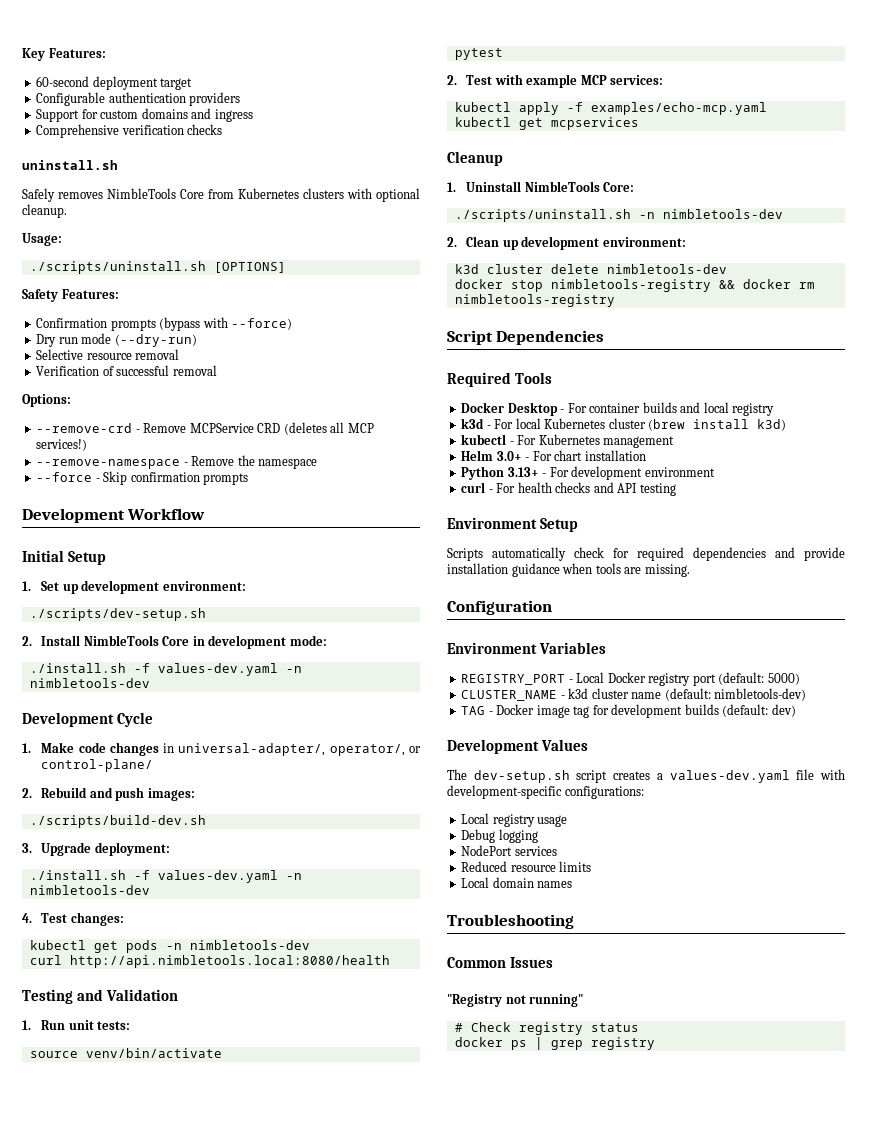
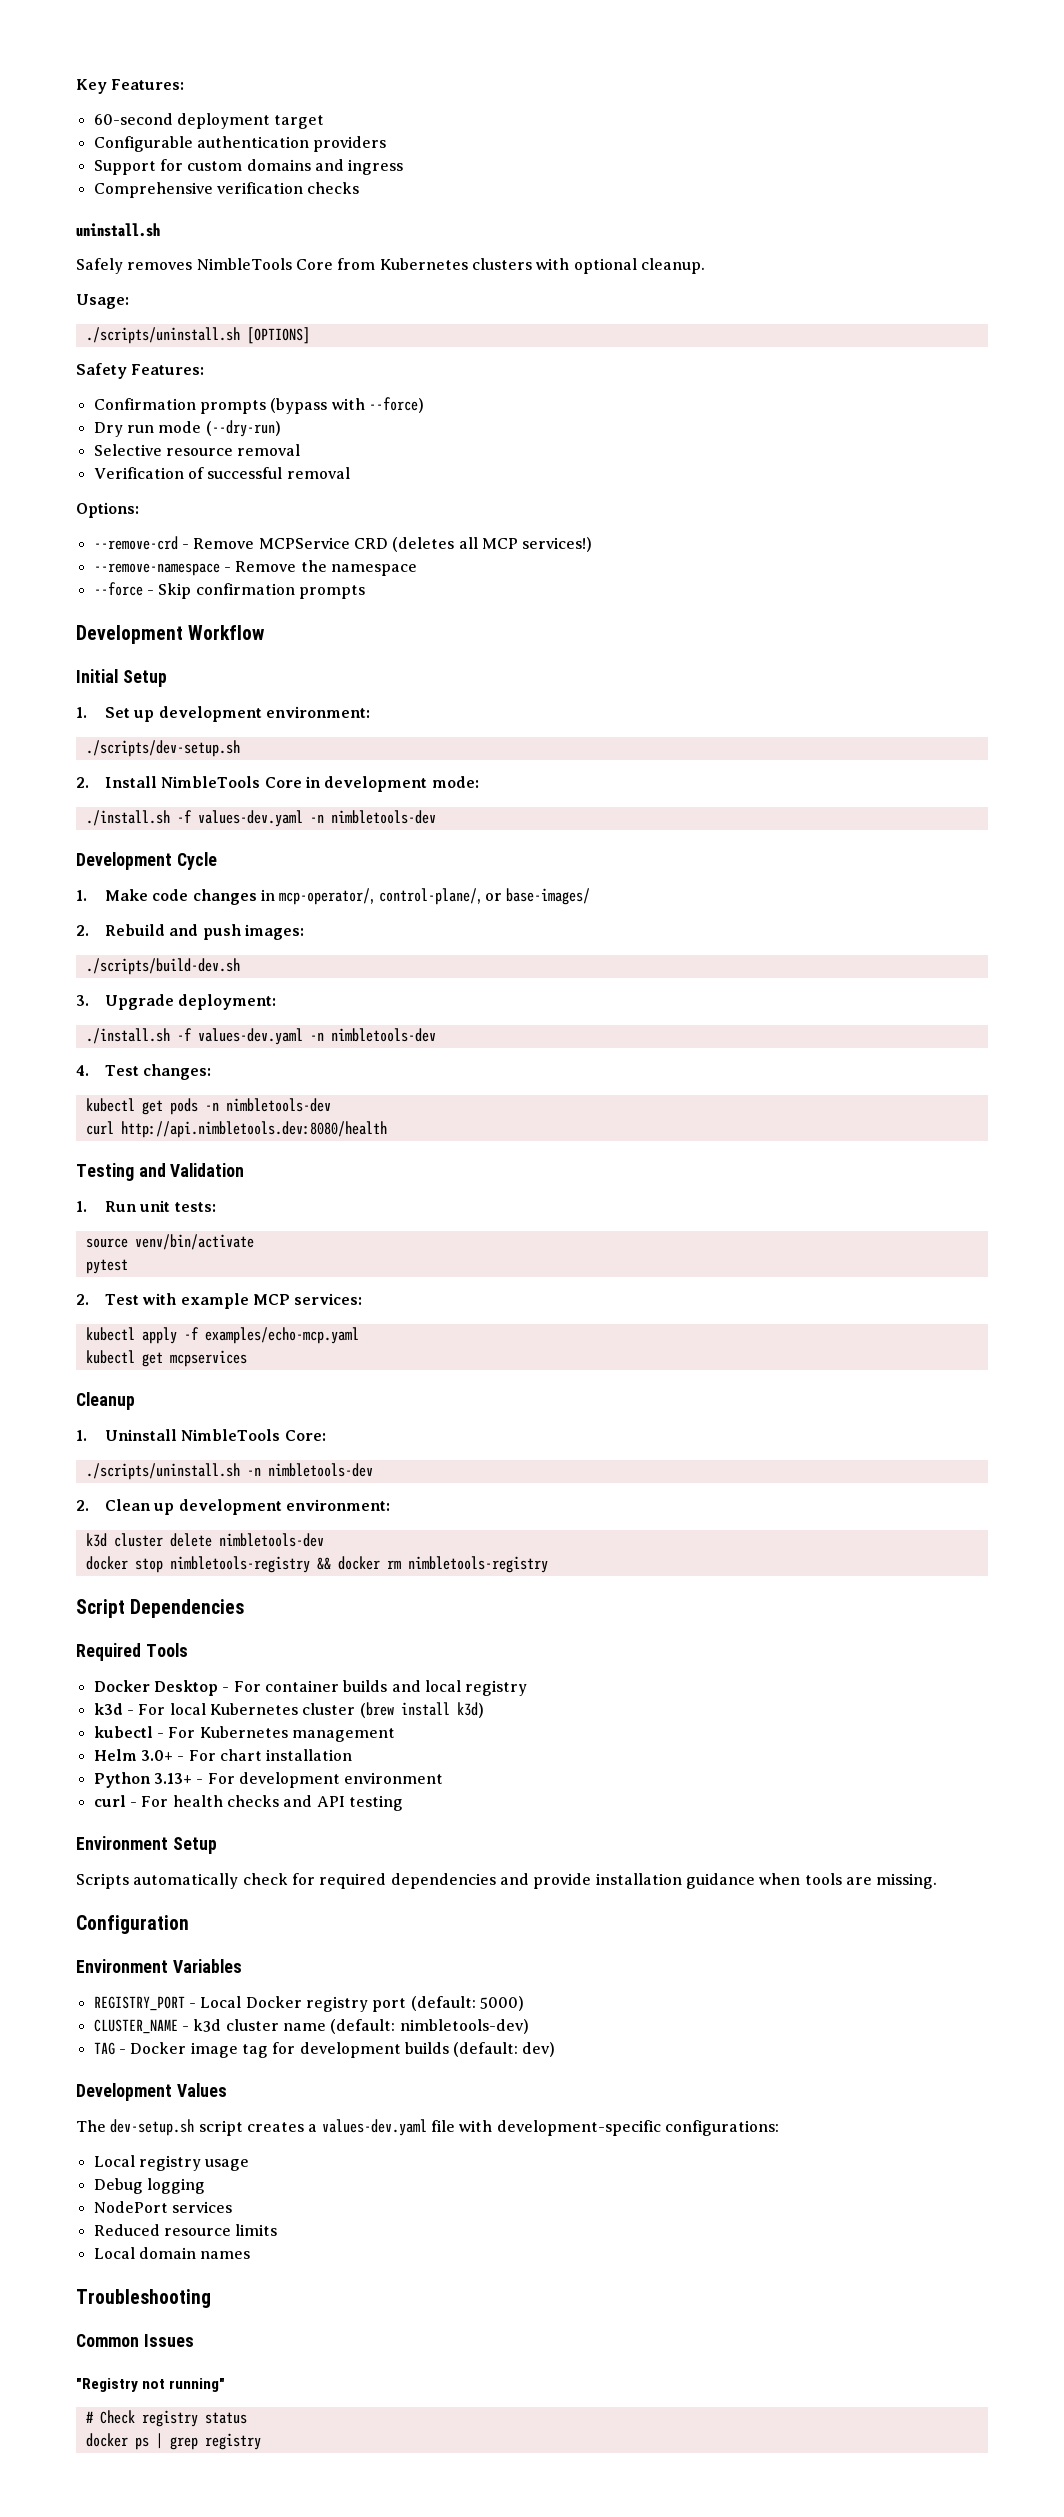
[178,743,421,756] [41,759,154,772] universal-adapter/, operator/, or control-plane/ -> [279,888,591,905] mcp-operator/, control-plane/, or base-images/
[69,955,390,968] http://api.nimbletools.local:8080/health -> [120,1121,387,1138] http://api.nimbletools.dev:8080/health

